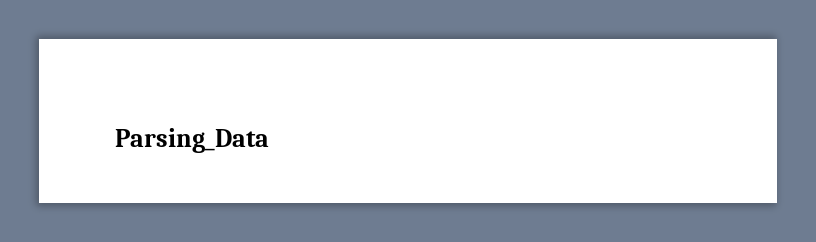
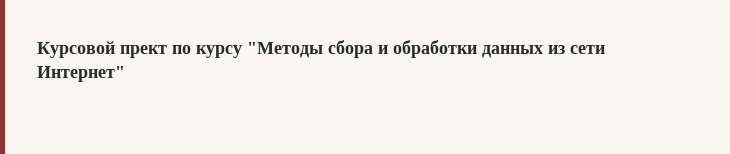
[115,128,269,153] Parsing_Data -> [37,40,605,58] [37,66,125,82] Курсовой прект по курсу "Методы сбора и обработки данных из сети Интернет"

